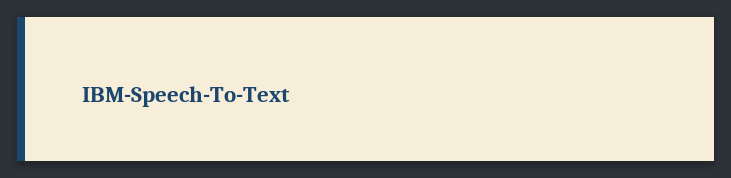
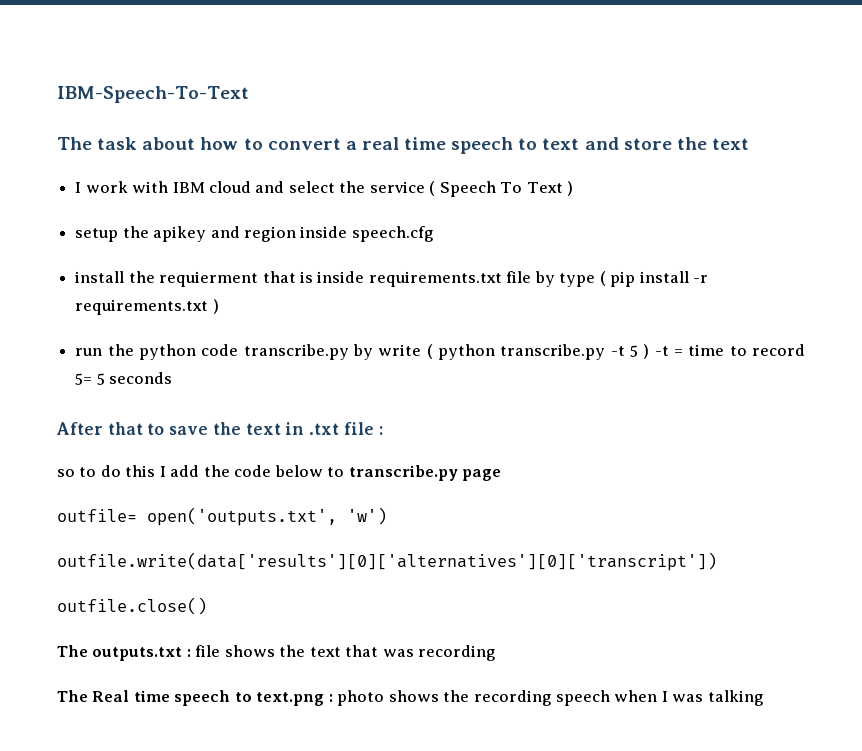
(290, 96) none -> [57,137,749,154] [75,181,574,197] [75,226,434,242] [75,271,709,287] [75,299,219,315] [75,344,806,360] [75,372,173,385] [56,422,383,435] [57,465,502,481] [57,507,387,526] [57,552,717,571] [57,597,207,615] [57,645,497,661] [57,690,764,706] // The task about how to convert a real time speech to text and store the text // I work with IBM cloud and select the service ( Speech To Text ) // setup the apikey and region inside speech.cfg // install the requierment that is inside requirements.txt file by type ( pip install -r requirements.txt ) // run the python code transcribe.py by write ( python transcribe.py -t 5 ) -t = time to record 5= 5 seconds // After that to save the text in .txt file : // so to do this I add the code below to transcribe.py page // outfile= open('outputs.txt', 'w') // outfile.write(data['results'][0]['alternatives'][0]['transcript']) // outfile.close() // The outputs.txt : file shows the text that was recording // The Real time speech to text.png : photo shows the recording speech when I was talking

